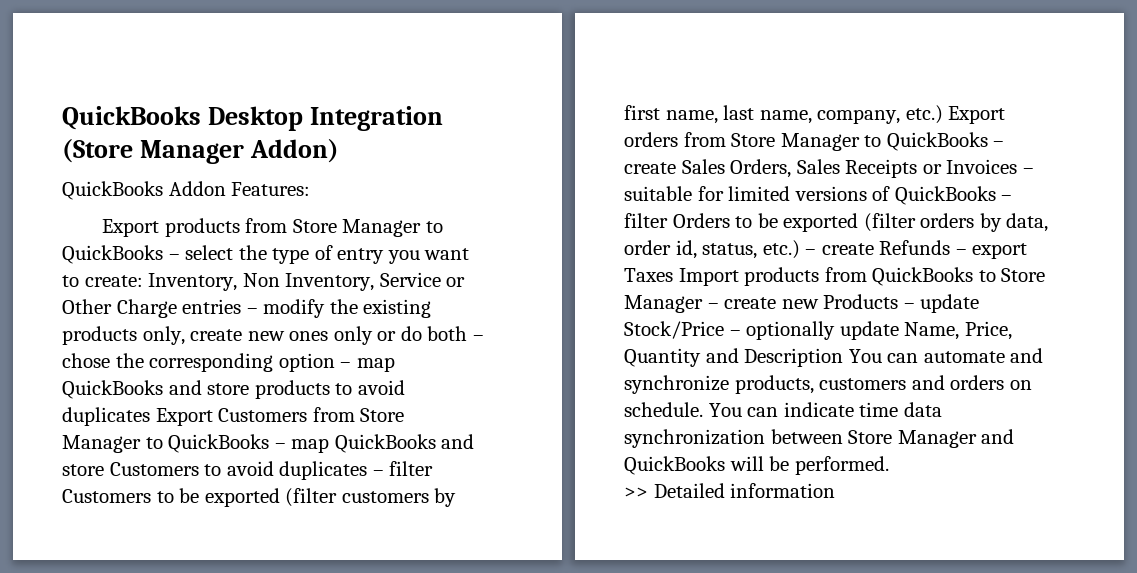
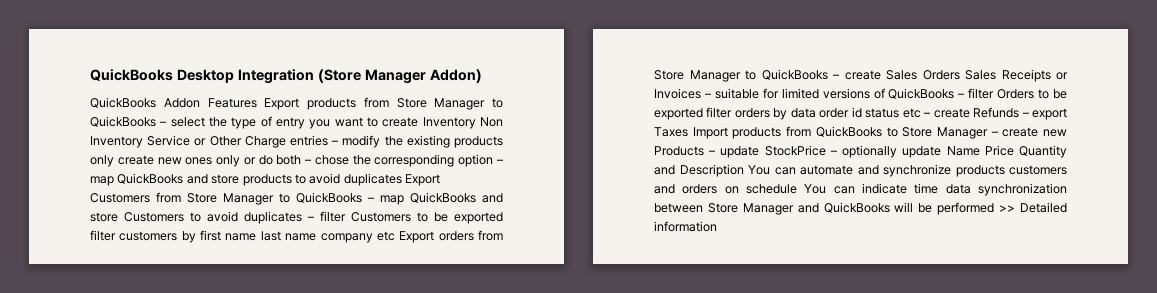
[231,182,311,196] Features: // -> [207,98,257,108] Features
[84,273,375,291] create: Inventory, Non Inventory, -> [382,117,503,129] [90,136,143,148] create Inventory Non Inventory
[142,326,185,345] only, -> [90,155,114,167] only
[285,488,338,507] (filter -> [90,230,116,241] filter
[665,105,943,124] name, last name, company, etc.) -> [225,231,395,243] name last name company etc
[730,159,792,178] Orders, -> [922,70,960,80] Orders
[863,213,916,232] (filter -> [706,107,733,118] filter
[1006,213,1049,232] [624,240,800,259] data, order id, status, etc.) -> [790,107,921,118] data order id status etc
[624,321,724,339] Stock/Price -> [764,145,826,156] StockPrice
[904,321,1012,340] Name, Price, -> [946,145,1014,156] Name Price
[734,375,814,394] products, -> [955,165,1005,177] products
[624,402,703,417] schedule. -> [746,184,797,194] schedule
[794,456,889,475] performed. // -> [937,202,995,215] performed

